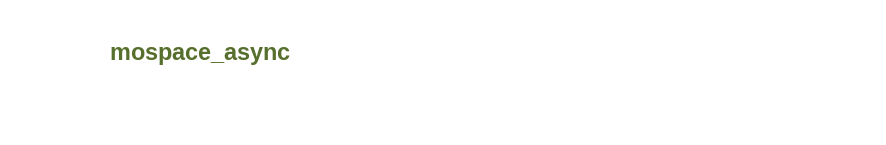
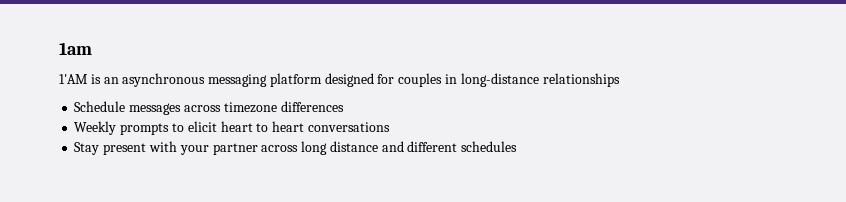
[110,47,290,65] mospace_async -> [59,42,92,55] [59,73,620,87] [74,101,344,115] [74,121,390,135] [74,141,518,155] 1am // 1'AM is an asynchronous messaging platform designed for couples in long-distance relationships // Schedule messages across timezone differences // Weekly prompts to elicit heart to heart conversations // Stay present with your partner across long distance and different schedules

